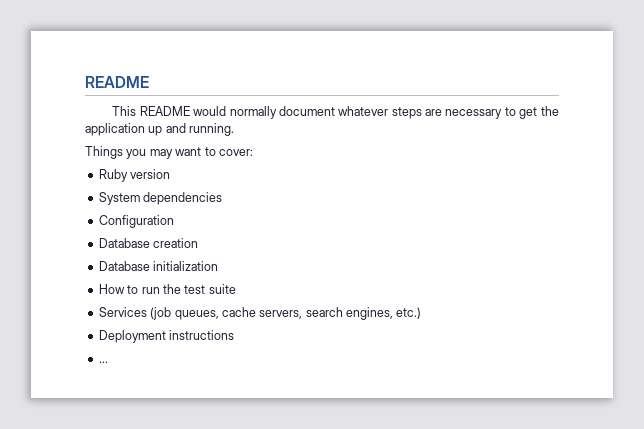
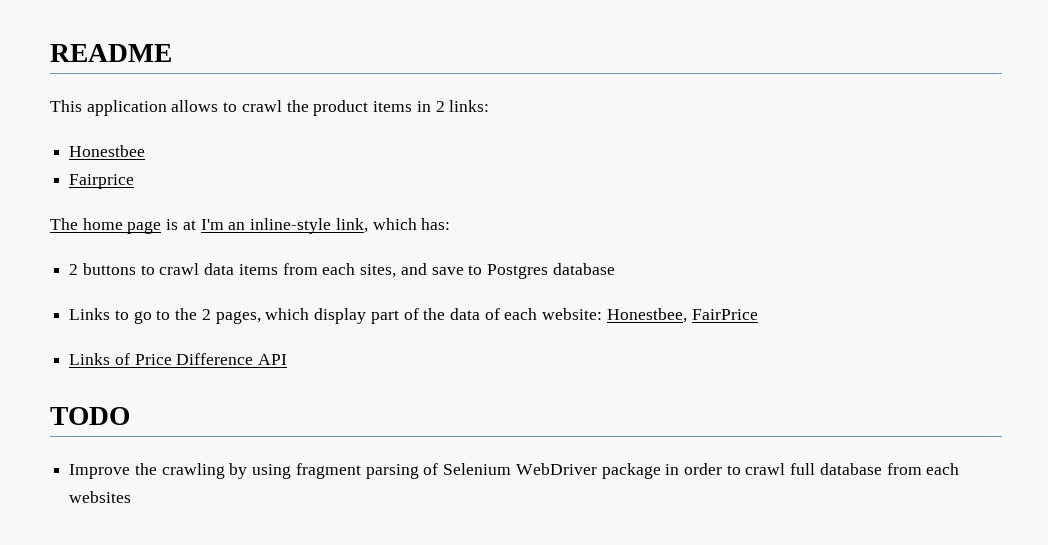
[139,106,559,119] [85,123,235,136] [85,146,253,159] [98,169,171,182] [98,192,223,205] [98,215,174,228] [98,238,199,248] [98,261,219,271] [98,284,236,294] [98,307,422,320] [98,330,235,343] [98,361,108,363] README would normally document whatever steps are necessary to get the application up and running. // Things you may want to cover: // Ruby version // System dependencies // Configuration // Database creation // Database initialization // How to run the test suite // Services (job queues, cache servers, search engines, etc.) // Deployment instructions // ... -> [86,100,490,116] [69,145,146,157] [69,174,135,189] [50,218,451,234] [69,263,615,279] [69,308,758,324] [69,353,288,365] [50,407,130,425] [69,463,960,479] [69,491,132,503] application allows to crawl the product items in 2 links: // Honestbee // Fairprice // The home page is at I'm an inline-style link, which has: // 2 buttons to crawl data items from each sites, and save to Postgres database // Links to go to the 2 pages, which display part of the data of each website: Honestbee, FairPrice // Links of Price Difference API // TODO // Improve the crawling by using fragment parsing of Selenium WebDriver package in order to crawl full database from each websites

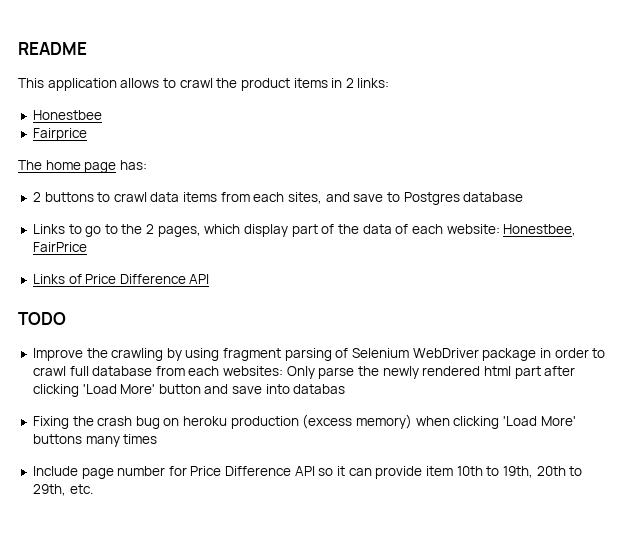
[166,218,417,234] is at I'm an inline-style link, which -> (117, 167) none
[69,491,132,503] websites -> [223,366,576,379] [32,384,346,397] [32,414,576,429] [32,434,158,447] [32,466,583,479] [32,484,93,496] websites: Only parse the newly rendered html part after clicking 'Load More' button and save into databas // Fixing the crash bug on heroku production (excess memory) when clicking 'Load More' buttons many times // Include page number for Price Difference API so it can provide item 10th to 19th, 20th to 29th, etc.

